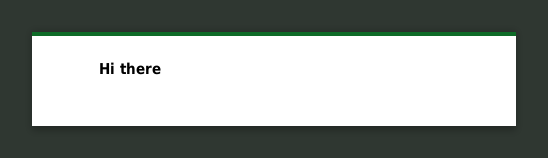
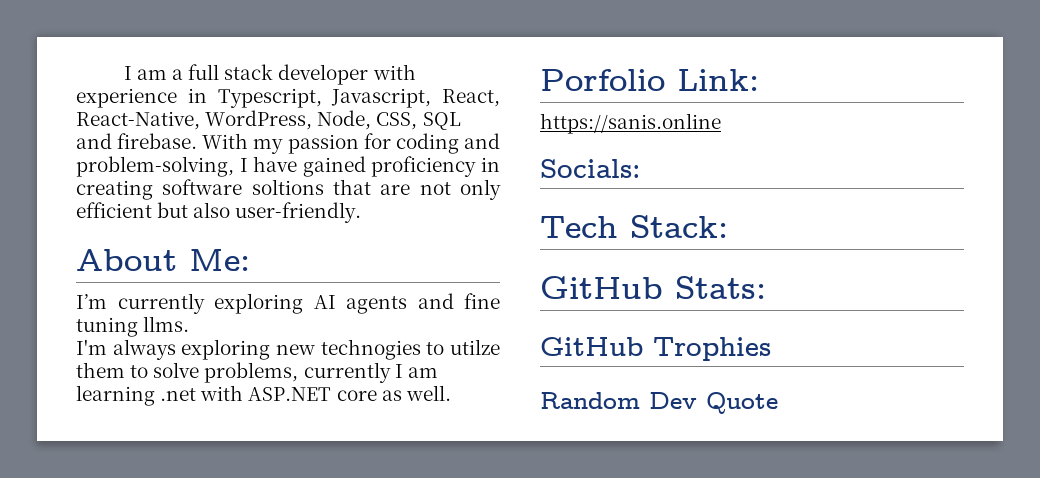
[99,62,161,75] Hi there -> [123,64,416,85] [76,88,500,108] [76,110,461,130] [76,133,501,154] [76,156,500,177] [76,179,501,200] [76,202,362,223] [76,249,250,271] [76,293,500,314] [76,316,190,337] [76,339,501,360] [76,362,438,383] [76,385,451,406] [540,69,759,91] [540,113,721,134] [540,159,641,178] [540,215,728,238] [540,276,766,299] [540,337,771,361] [540,392,778,414] I am a full stack developer with experience in Typescript, Javascript, React, React-Native, WordPress, Node, CSS, SQL and firebase. With my passion for coding and problem-solving, I have gained proficiency in creating software soltions that are not only efficient but also user-friendly. // About Me: // I’m currently exploring AI agents and fine tuning llms. // I'm always exploring new technogies to utilze them to solve problems, currently I am learning .net with ASP.NET core as well. // Porfolio Link: // https://sanis.online // Socials: // Tech Stack: // GitHub Stats: // GitHub Trophies // Random Dev Quote

